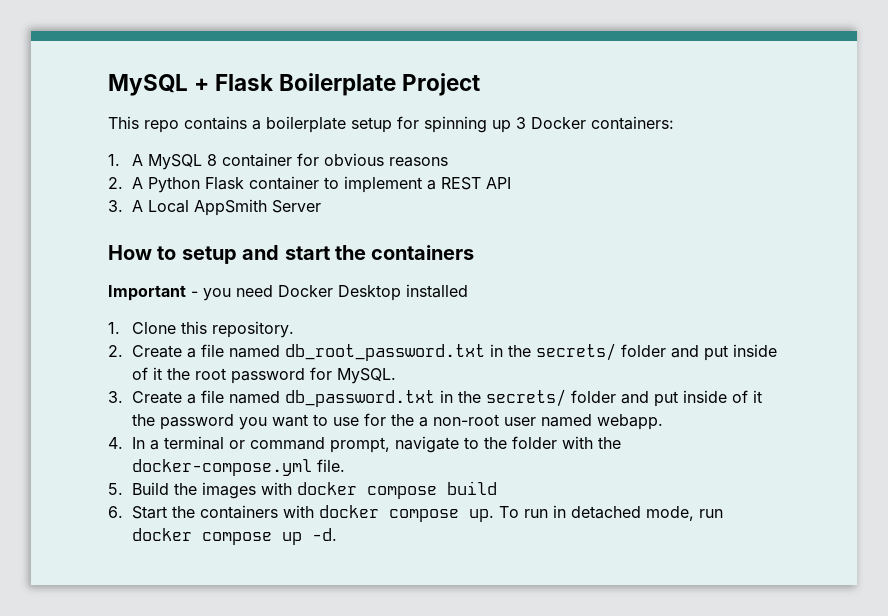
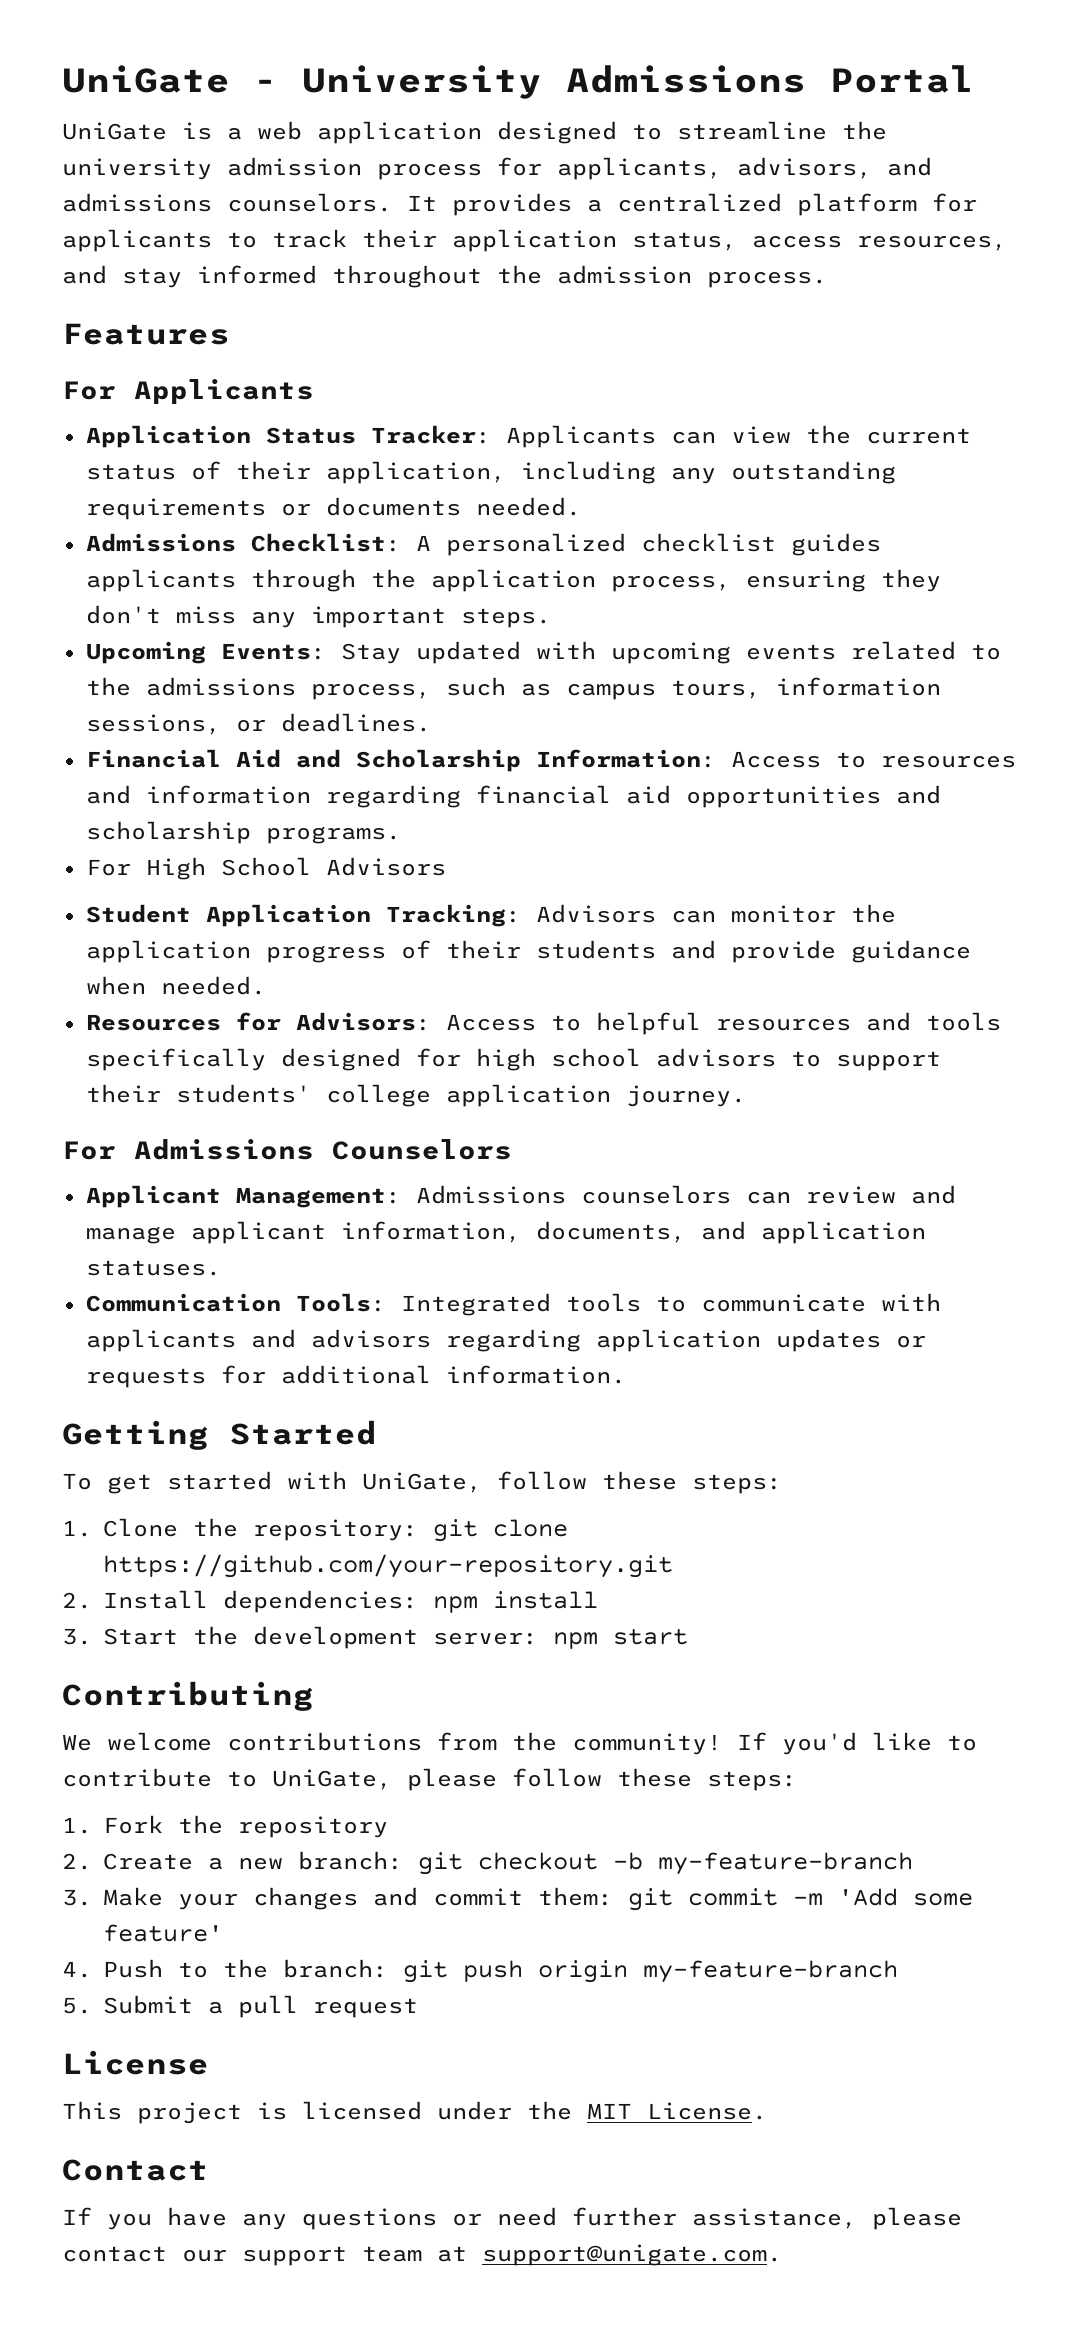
[108,73,481,96] [108,116,674,133] [108,153,448,170] [108,176,511,193] [108,199,321,216] [108,245,475,264] [108,284,468,301] [108,321,294,338] [108,343,777,361] [131,367,396,384] [108,389,762,407] [131,413,663,430] [108,436,621,453] [131,459,345,476] [108,481,497,499] [108,505,723,522] [131,528,337,545] MySQL + Flask Boilerplate Project // This repo contains a boilerplate setup for spinning up 3 Docker containers: // 1. A MySQL 8 container for obvious reasons // 2. A Python Flask container to implement a REST API // 3. A Local AppSmith Server // How to setup and start the containers // Important - you need Docker Desktop installed // 1. Clone this repository. // 2. Create a file named db_root_password.txt in the secrets/ folder and put inside of it the root password for MySQL. // 3. Create a file named db_password.txt in the secrets/ folder and put inside of it the password you want to use for the a non-root user named webapp. // 4. In a terminal or command prompt, navigate to the folder with the docker-compose.yml file. // 5. Build the images with docker compose build // 6. Start the containers with docker compose up. To run in detached mode, run docker compose up -d. -> [62,65,974,99] [62,121,887,144] [62,157,932,180] [62,193,977,216] [62,229,1007,252] [62,265,827,288] [62,323,230,345] [62,379,314,404] [85,425,971,448] [85,461,896,484] [85,497,581,520] [85,533,881,556] [85,569,941,592] [85,605,551,628] [85,641,1001,664] [85,677,941,700] [85,713,431,735] [85,749,1016,772] [85,785,941,808] [85,821,401,844] [85,857,446,880] [85,904,896,927] [85,940,971,963] [85,976,266,995] [85,1012,1001,1035] [85,1048,941,1071] [85,1084,746,1107] [62,1139,512,1160] [85,1185,956,1208] [85,1221,926,1244] [85,1260,221,1276] [85,1293,941,1316] [85,1329,926,1352] [85,1365,626,1388] [62,1420,377,1450] [62,1471,782,1494] [62,1518,568,1542] [102,1554,673,1578] [62,1590,598,1613] [62,1626,688,1649] [62,1681,314,1711] [62,1732,977,1755] [62,1768,797,1791] [62,1815,388,1838] [62,1851,913,1875] [62,1887,973,1911] [102,1924,223,1942] [62,1959,898,1983] [62,1995,418,2018] [62,2050,209,2075] [62,2101,767,2124] [62,2159,209,2181] [62,2207,962,2230] [62,2244,782,2266] UniGate - University Admissions Portal // UniGate is a web application designed to streamline the university admission process for applicants, advisors, and admissions counselors. It provides a centralized platform for applicants to track their application status, access resources, and stay informed throughout the admission process. // Features // For Applicants // Application Status Tracker: Applicants can view the current status of their application, including any outstanding requirements or documents needed. // Admissions Checklist: A personalized checklist guides applicants through the application process, ensuring they don't miss any important steps. // Upcoming Events: Stay updated with upcoming events related to the admissions process, such as campus tours, information sessions, or deadlines. // Financial Aid and Scholarship Information: Access to resources and information regarding financial aid opportunities and scholarship programs. // For High School Advisors // Student Application Tracking: Advisors can monitor the application progress of their students and provide guidance when needed. // Resources for Advisors: Access to helpful resources and tools specifically designed for high school advisors to support their students' college application journey. // For Admissions Counselors // Applicant Management: Admissions counselors can review and manage applicant information, documents, and application statuses. // Communication Tools: Integrated tools to communicate with applicants and advisors regarding application updates or requests for additional information. // Getting Started // To get started with UniGate, follow these steps: // 1. Clone the repository: git clone https://github.com/your-repository.git // 2. Install dependencies: npm install // 3. Start the development server: npm start // Contributing // We welcome contributions from the community! If you'd like to contribute to UniGate, please follow these steps: // 1. Fork the repository // 2. Create a new branch: git checkout -b my-feature-branch // 3. Make your changes and commit them: git commit -m 'Add some feature' // 4. Push to the branch: git push origin my-feature-branch // 5. Submit a pull request // License // This project is licensed under the MIT License. // Contact // If you have any questions or need further assistance, please contact our support team at support@unigate.com.

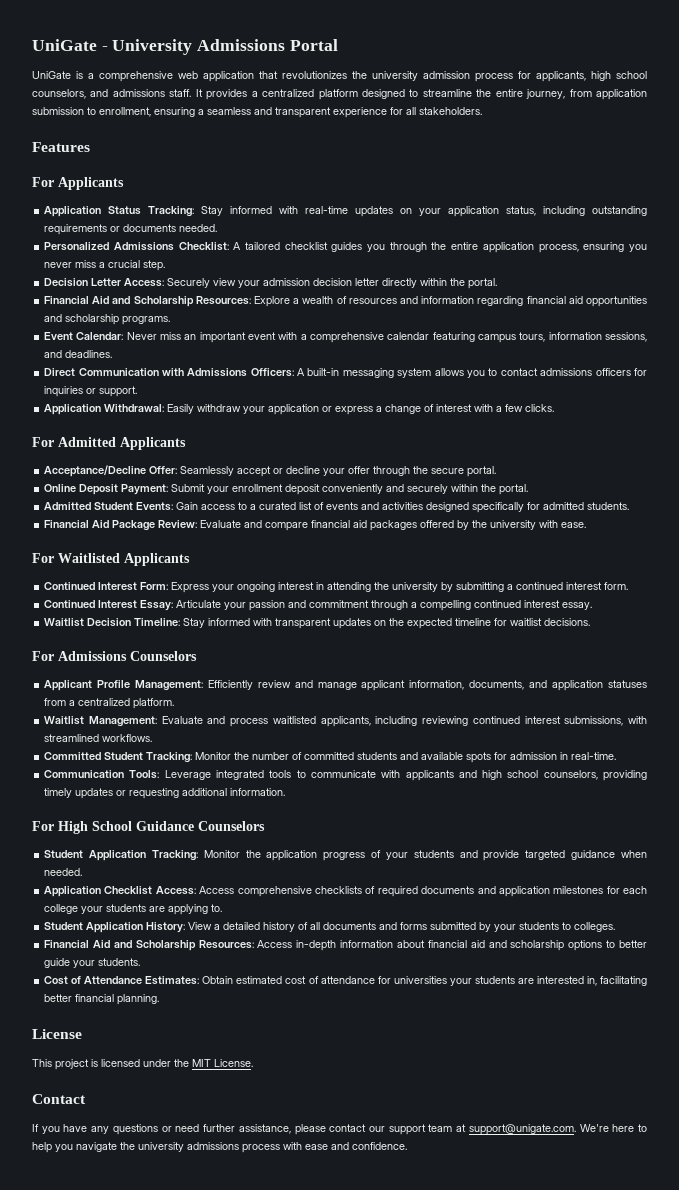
(242, 133) none -> [99,71,173,82] comprehensive
[497,121,827,144] designed to streamline -> [259,71,347,79] that revolutionizes
[737,157,872,179] advisors, -> [591,71,647,81] [32,89,86,99] high school counselors,
[227,193,392,212] counselors. -> [169,89,192,97] staff.
[932,193,977,212] [62,229,1007,252] [62,265,827,288] for applicants to track their application status, access resources, and stay informed throughout the admission process. -> [361,89,647,100] [32,107,482,118] designed to streamline the entire journey, from application submission to enrollment, ensuring a seamless and transparent experience for all stakeholders.
[370,425,971,448] [85,461,716,484] Tracker: Applicants can view the current status of their application, including any -> [148,206,586,217] Tracking: Stay informed with real-time updates on your application status, including
(581, 506) none -> [44,242,110,251] Personalized
[445,533,626,556] personalized -> [244,242,280,250] tailored
[85,569,416,592] applicants through the -> [367,242,479,252] you through the entire
[880,569,941,592] [85,605,551,628] [85,641,1001,664] [85,677,941,700] [85,713,431,735] [85,749,866,772] they don't miss any important steps. // Upcoming Events: Stay updated with upcoming events related to the admissions process, such as campus tours, information sessions, or deadlines. // Financial Aid and Scholarship Information: Access to -> [628,244,647,252] [44,260,166,271] [44,278,498,289] [44,296,347,307] you never miss a crucial step. // Decision Letter Access: Securely view your admission decision letter directly within the portal. // Financial Aid and Scholarship Resources: Explore a wealth of
[85,857,446,880] [85,904,896,927] [85,940,971,963] [85,976,266,995] [85,1012,1001,1035] [85,1048,941,1071] [85,1084,746,1107] For High School Advisors // Student Application Tracking: Advisors can monitor the application progress of their students and provide guidance when needed. // Resources for Advisors: Access to helpful resources and tools specifically designed for high school advisors to support their students' college application journey. -> [44,332,647,343] [44,350,113,358] [44,368,647,378] [44,386,138,397] [44,404,555,415] [32,437,186,450] [44,465,497,477] [44,484,529,495] [44,502,630,513] [44,520,587,531] [32,553,190,566] [44,582,629,593] [44,600,593,611] [44,618,591,629] Event Calendar: Never miss an important event with a comprehensive calendar featuring campus tours, information sessions, and deadlines. // Direct Communication with Admissions Officers: A built-in messaging system allows you to contact admissions officers for inquiries or support. // Application Withdrawal: Easily withdraw your application or express a change of interest with a few clicks. // For Admitted Applicants // Acceptance/Decline Offer: Seamlessly accept or decline your offer through the secure portal. // Online Deposit Payment: Submit your enrollment deposit conveniently and securely within the portal. // Admitted Student Events: Gain access to a curated list of events and activities designed specifically for admitted students. // Financial Aid Package Review: Evaluate and compare financial aid packages offered by the university with ease. // For Waitlisted Applicants // Continued Interest Form: Express your ongoing interest in attending the university by submitting a continued interest form. // Continued Interest Essay: Articulate your passion and commitment through a compelling continued interest essay. // Waitlist Decision Timeline: Stay informed with transparent updates on the expected timeline for waitlist decisions.
[235,1185,791,1208] Management: Admissions counselors can -> [97,680,253,691] Profile Management: Efficiently
[85,1260,221,1276] statuses. -> [607,680,647,688] [44,698,175,709] [44,716,648,727] [44,734,153,742] [44,752,617,763] statuses from a centralized platform. // Waitlist Management: Evaluate and process waitlisted applicants, including reviewing continued interest submissions, with streamlined workflows. // Committed Student Tracking: Monitor the number of committed students and available spots for admission in real-time.
[400,1293,551,1316] Integrated -> [164,770,264,780] Leverage integrated
[310,1329,926,1352] [85,1365,626,1388] [62,1420,377,1450] [62,1471,782,1494] [62,1518,568,1542] [102,1554,673,1578] [62,1590,598,1613] [62,1626,688,1649] [62,1681,314,1711] [62,1732,977,1755] [62,1768,797,1791] [62,1815,388,1838] [62,1851,913,1875] [62,1887,973,1911] [102,1924,223,1942] [62,1959,898,1983] [62,1995,418,2018] advisors regarding application updates or requests for additional information. // Getting Started // To get started with UniGate, follow these steps: // 1. Clone the repository: git clone https://github.com/your-repository.git // 2. Install dependencies: npm install // 3. Start the development server: npm start // Contributing // We welcome contributions from the community! If you'd like to contribute to UniGate, please follow these steps: // 1. Fork the repository // 2. Create a new branch: git checkout -b my-feature-branch // 3. Make your changes and commit them: git commit -m 'Add some feature' // 4. Push to the branch: git push origin my-feature-branch // 5. Submit a pull request -> [482,770,647,781] [44,788,286,799] [32,821,265,834] [44,850,648,861] [44,868,83,876] [44,886,647,897] [44,904,223,915] [44,922,616,933] [44,940,648,951] [44,958,141,968] [44,976,647,986] [44,994,160,1005] high school counselors, providing timely updates or requesting additional information. // For High School Guidance Counselors // Student Application Tracking: Monitor the application progress of your students and provide targeted guidance when needed. // Application Checklist Access: Access comprehensive checklists of required documents and application milestones for each college your students are applying to. // Student Application History: View a detailed history of all documents and forms submitted by your students to colleges. // Financial Aid and Scholarship Resources: Access in-depth information about financial aid and scholarship options to better guide your students. // Cost of Attendance Estimates: Obtain estimated cost of attendance for universities your students are interested in, facilitating better financial planning.
(782, 2255) none -> [579,1124,647,1132] [32,1142,407,1153] We're here to help you navigate the university admissions process with ease and confidence.

